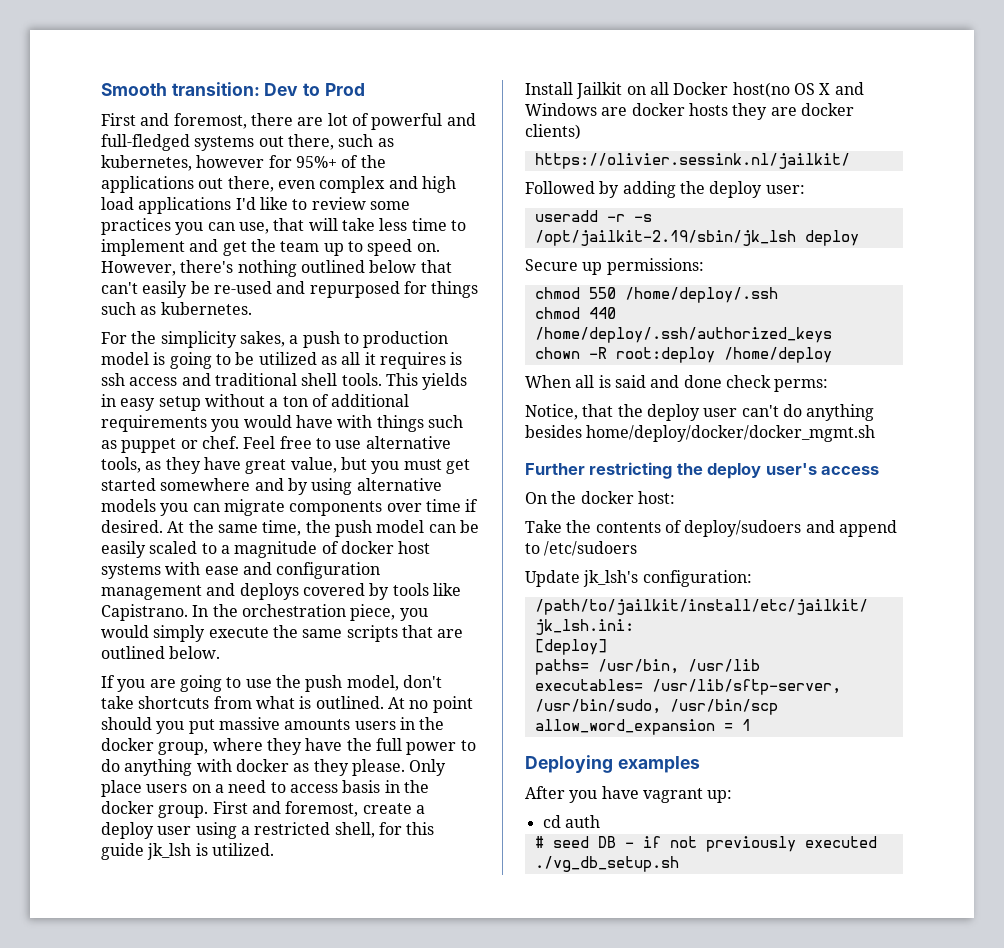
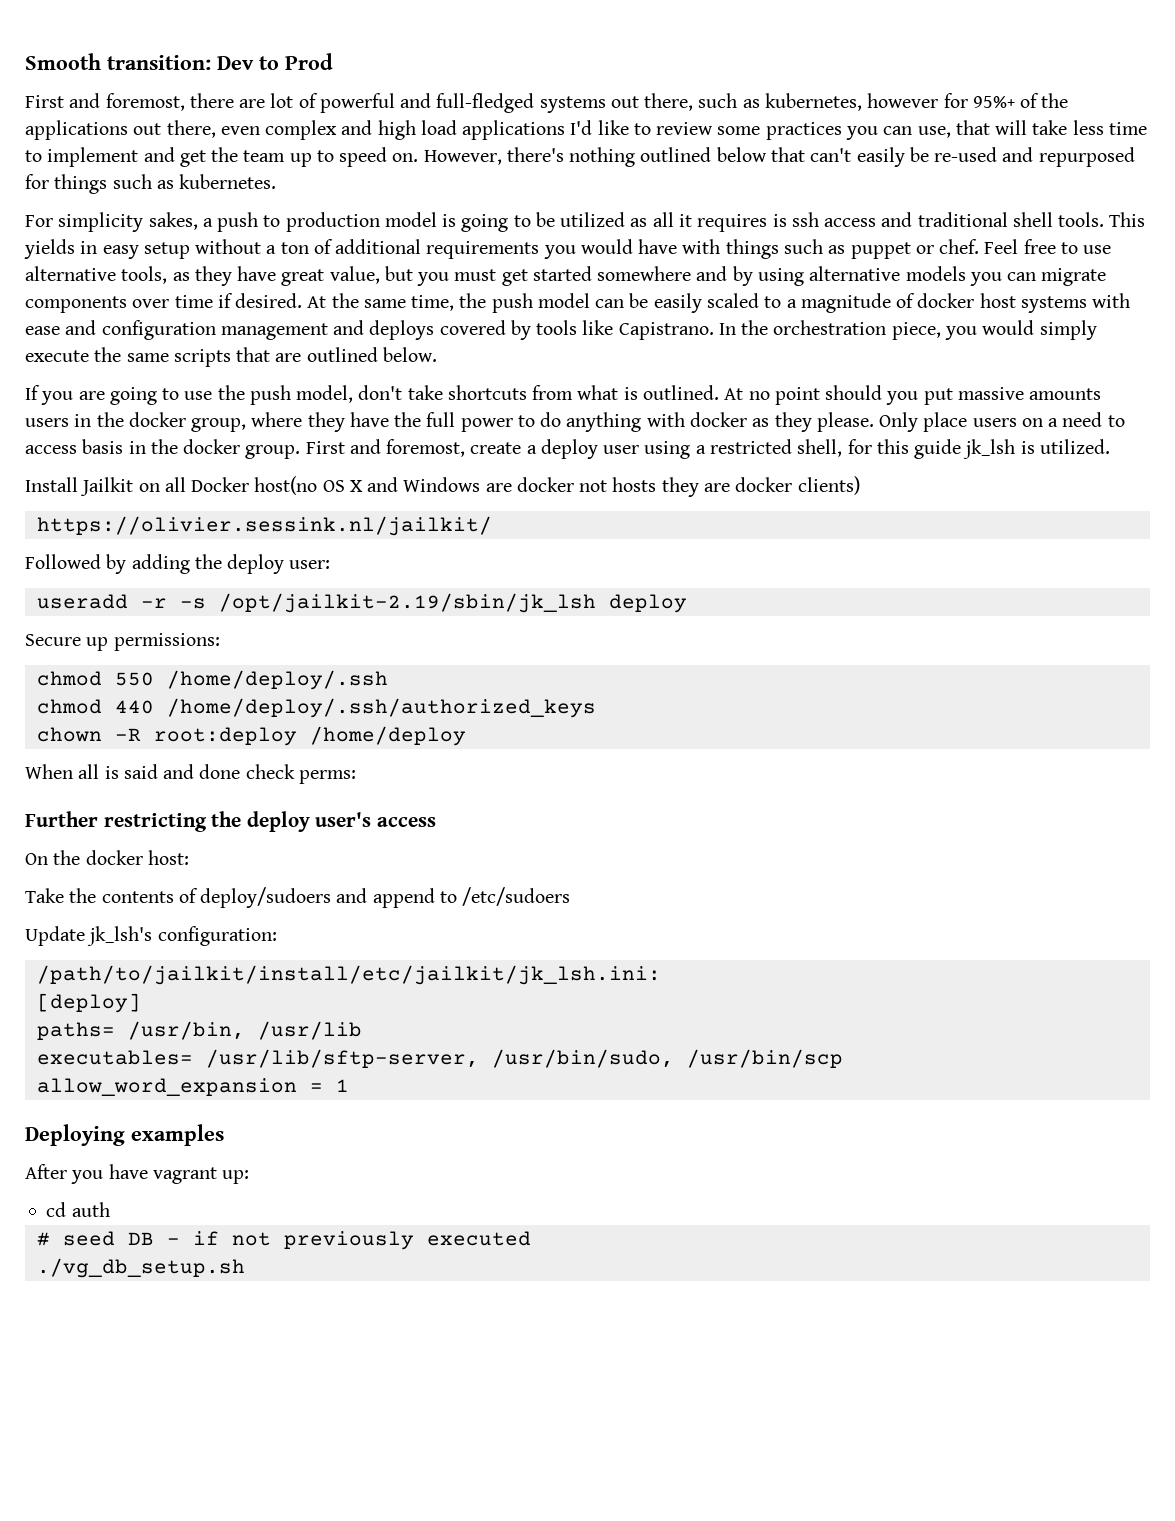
[131,331,157,344] the -> (53, 221) none
(685, 109) none -> [579,480,608,492] not
[525,404,875,421] [525,425,876,442] // Notice, that the deploy user can't do anything besides home/deploy/docker/docker_mgmt.sh -> (356, 777) none

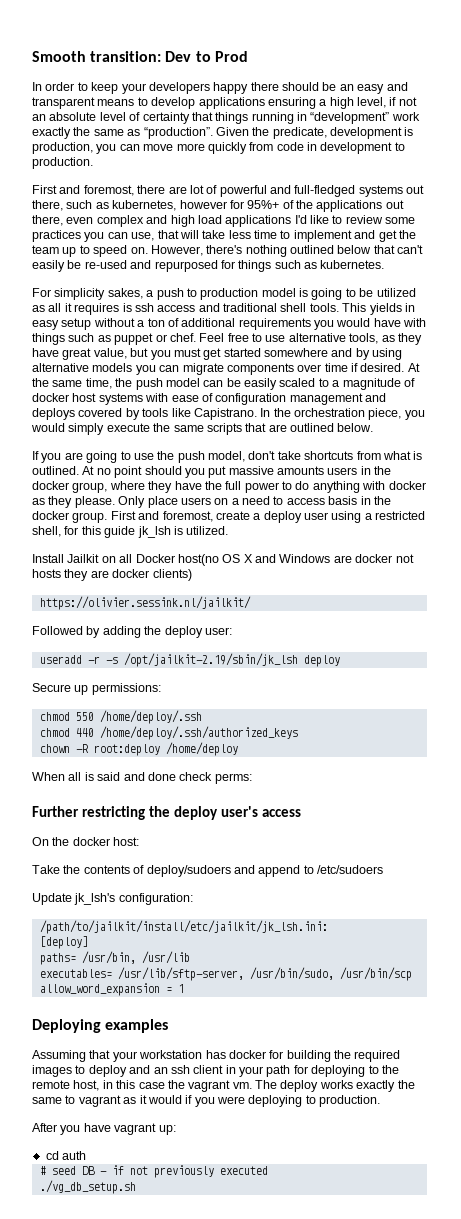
(333, 61) none -> [32,82,408,94] [32,97,417,109] [32,112,420,124] [32,127,414,139] [32,142,405,154] [32,157,93,169] // In order to keep your developers happy there should be an easy and transparent means to develop applications ensuring a high level, if not an absolute level of certainty that things running in “development” work exactly the same as “production”. Given the predicate, development is production, you can move more quickly from code in development to production.
[65,320,97,335] and -> [201,393,213,402] of
(224, 1135) none -> [32,1050,401,1062] [32,1065,399,1077] [32,1080,415,1092] [32,1095,381,1107] // Assuming that your workstation has docker for building the required images to deploy and an ssh client in your path for deploying to the remote host, in this case the vagrant vm. The deploy works exactly the same to vagrant as it would if you were deploying to production.

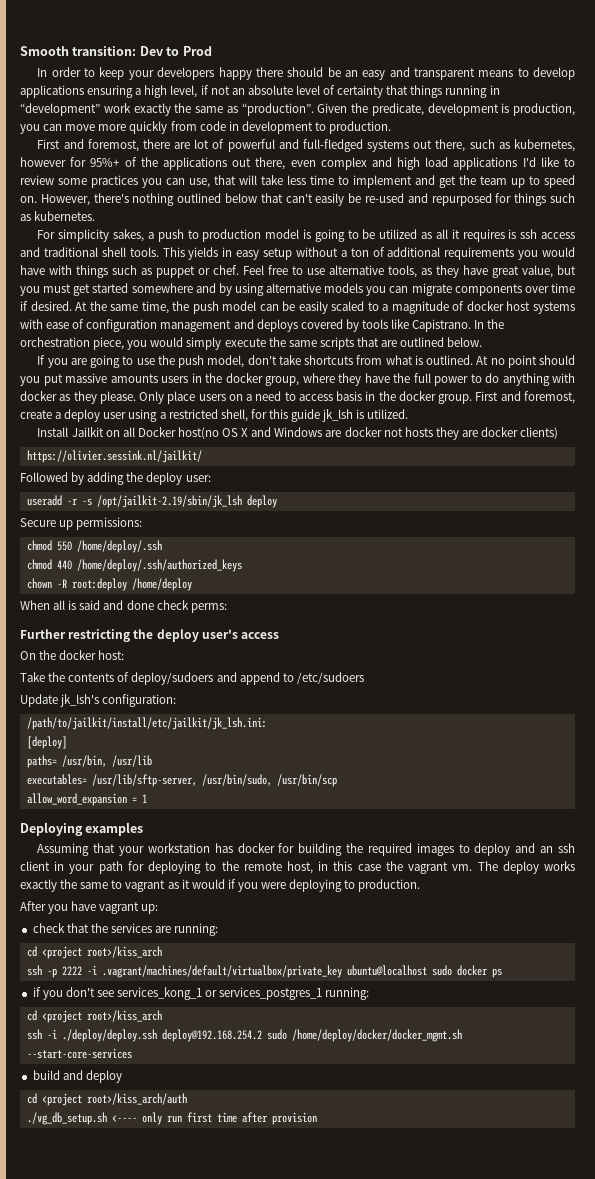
[45,1151,87,1160] [39,1165,268,1178] [39,1180,136,1194] cd auth // # seed DB - if not previously executed // ./vg_db_setup.sh -> [32,923,219,936] [26,946,162,959] [26,965,502,978] [32,987,370,1000] [26,1010,162,1023] [26,1029,462,1042] [26,1048,132,1059] [32,1070,122,1083] [26,1093,187,1106] [26,1112,317,1125] check that the services are running: // cd <project root>/kiss_arch // ssh -p 2222 -i .vagrant/machines/default/virtualbox/private_key ubuntu@localhost sudo docker ps // if you don't see services_kong_1 or services_postgres_1 running: // cd <project root>/kiss_arch // ssh -i ./deploy/deploy.ssh deploy@192.168.254.2 sudo /home/deploy/docker/docker_mgmt.sh --start-core-services // build and deploy // cd <project root>/kiss_arch/auth // ./vg_db_setup.sh <---- only run first time after provision

